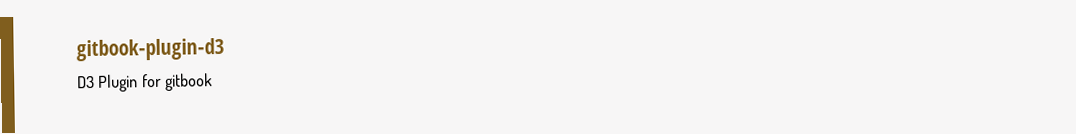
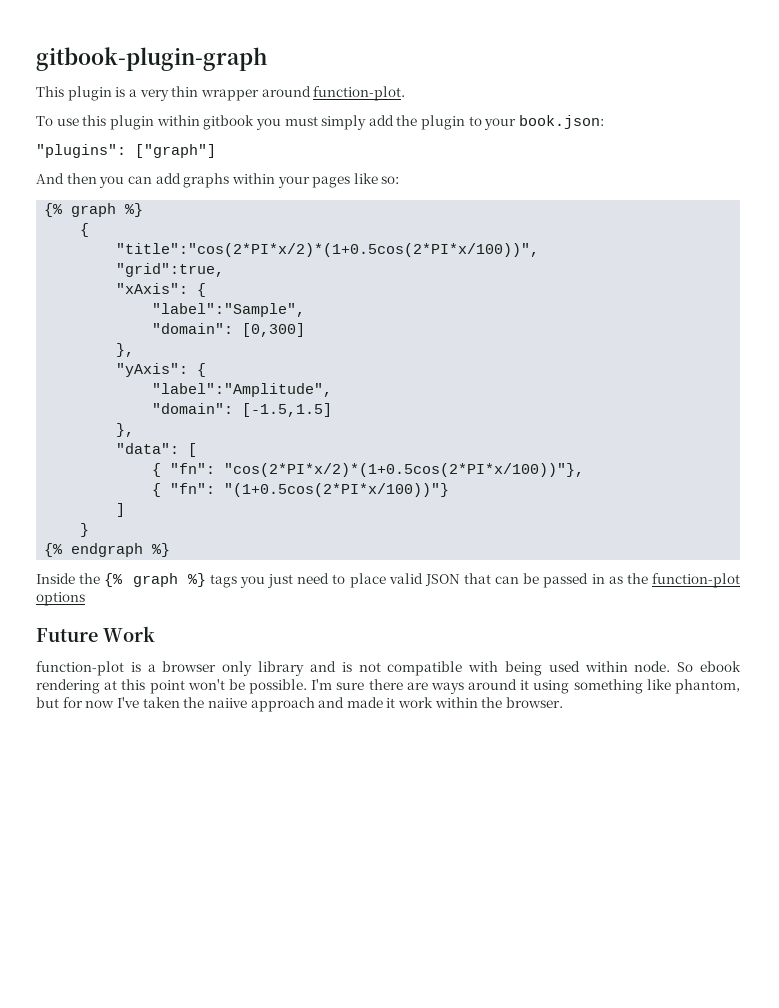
[76,37,225,62] [77,73,213,92] gitbook-plugin-d3 // D3 Plugin for gitbook -> [36,47,267,71] [36,86,406,101] [36,115,605,130] [36,144,216,158] [36,173,400,188] [44,203,144,217] [80,223,90,237] [116,243,540,257] [116,263,225,277] [116,283,207,297] [152,303,306,317] [152,323,306,337] [116,343,135,357] [116,363,207,377] [152,383,333,397] [152,403,333,417] [116,423,135,437] [116,443,198,457] [152,463,585,477] [152,483,450,497] [116,503,126,517] [80,523,90,537] [44,543,171,557] [36,573,741,588] [36,592,85,606] [36,626,155,642] [36,661,741,676] [36,679,740,694] [36,697,564,712] gitbook-plugin-graph // This plugin is a very thin wrapper around function-plot. // To use this plugin within gitbook you must simply add the plugin to your book.json: // "plugins": ["graph"] // And then you can add graphs within your pages like so: // {% graph %} // { // "title":"cos(2*PI*x/2)*(1+0.5cos(2*PI*x/100))", // "grid":true, // "xAxis": { // "label":"Sample", // "domain": [0,300] // }, // "yAxis": { // "label":"Amplitude", // "domain": [-1.5,1.5] // }, // "data": [ // { "fn": "cos(2*PI*x/2)*(1+0.5cos(2*PI*x/100))"}, // { "fn": "(1+0.5cos(2*PI*x/100))"} // ] // } // {% endgraph %} // Inside the {% graph %} tags you just need to place valid JSON that can be passed in as the function-plot options // Future Work // function-plot is a browser only library and is not compatible with being used within node. So ebook rendering at this point won't be possible. I'm sure there are ways around it using something like phantom, but for now I've taken the naiive approach and made it work within the browser.

